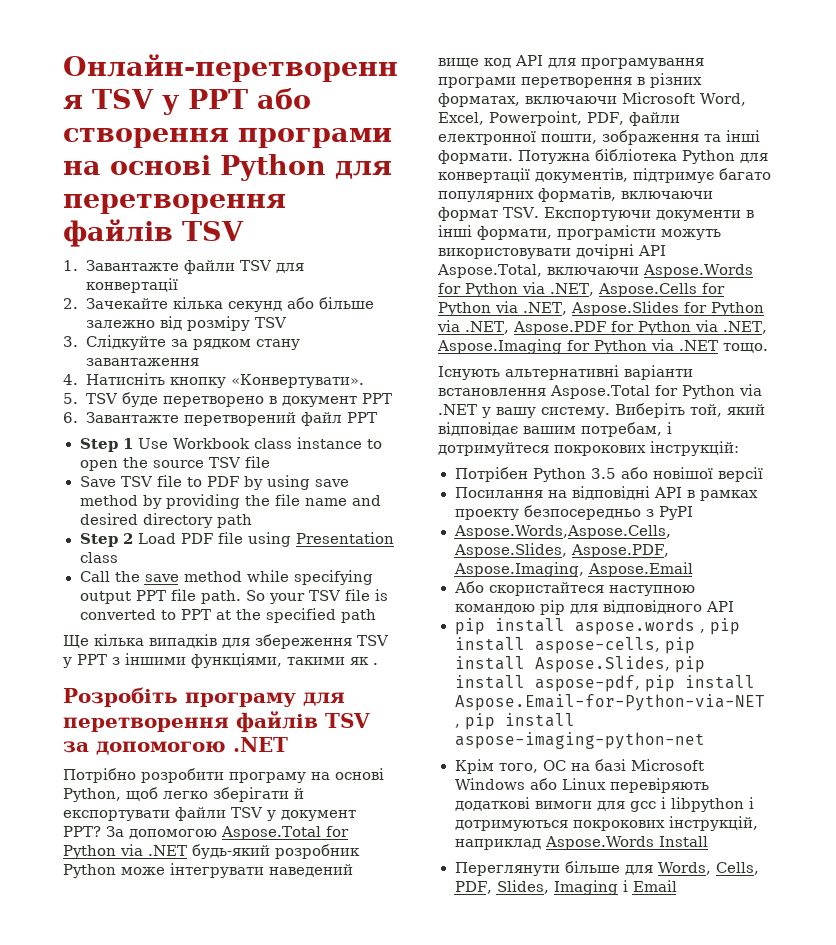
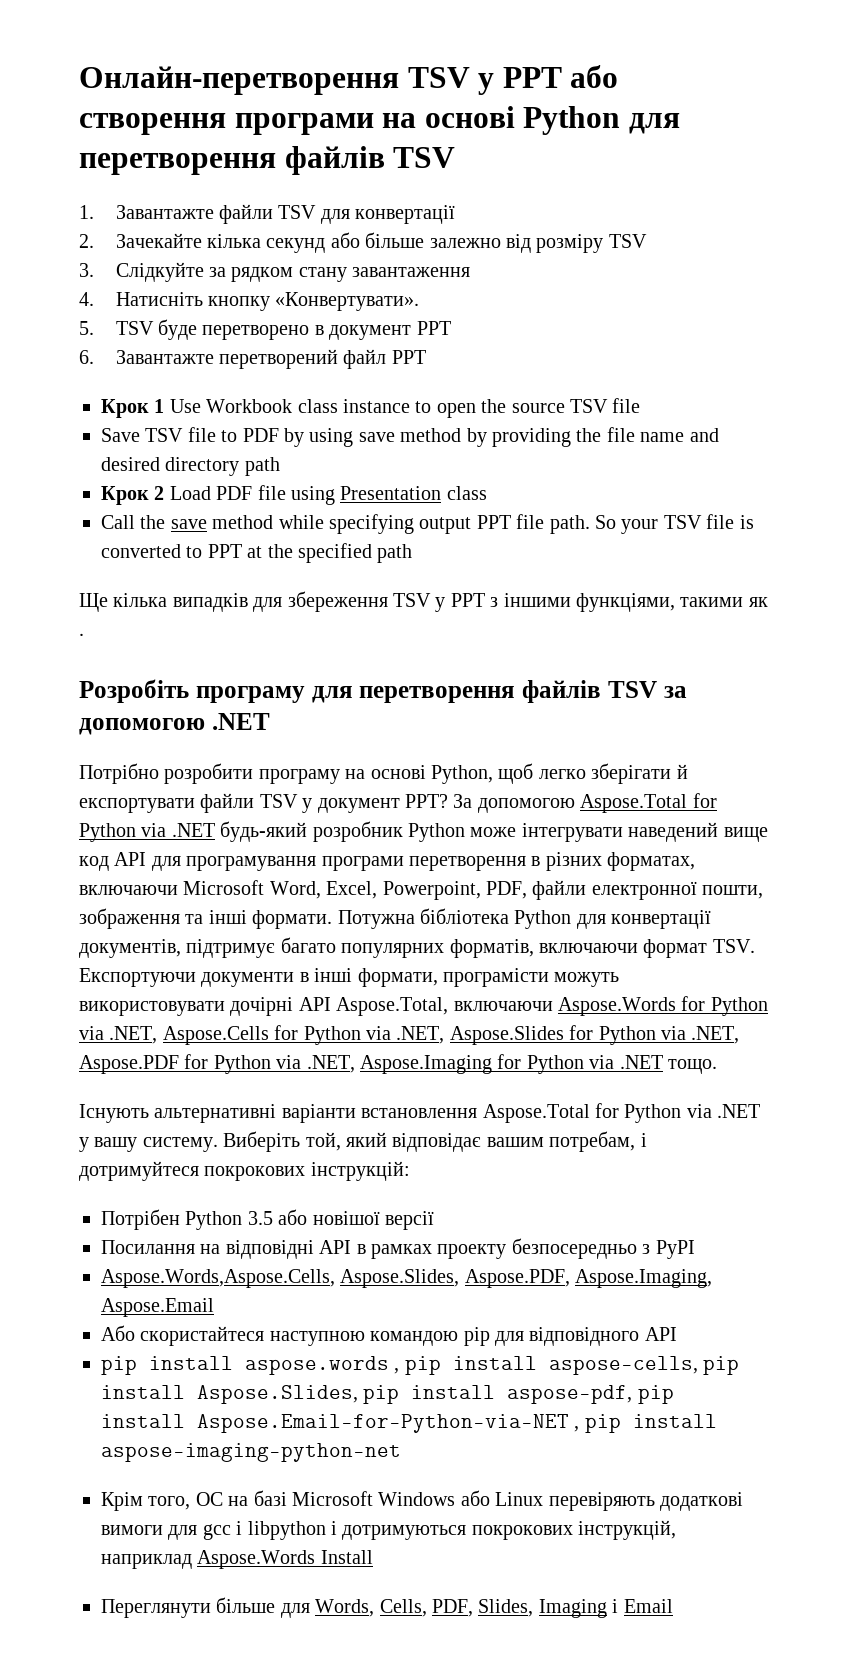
[79,438,118,452] Step -> [101,399,149,418] Крок
[79,533,118,547] Step -> [101,486,149,505] Крок

